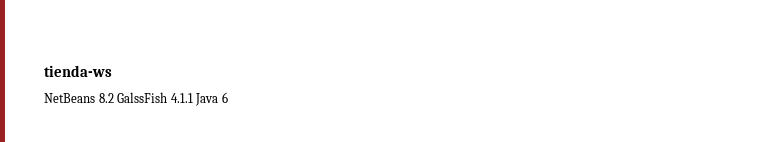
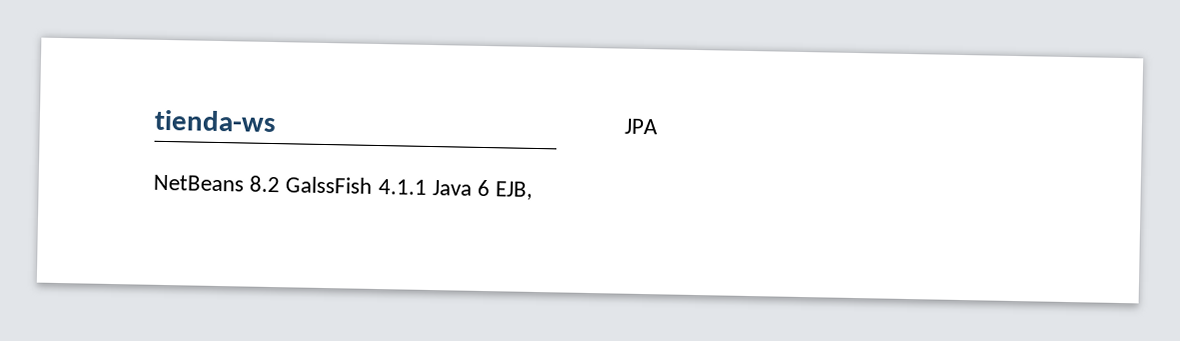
(228, 97) none -> [495,181,534,200] [624,118,658,135] EJB, JPA

